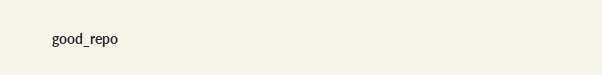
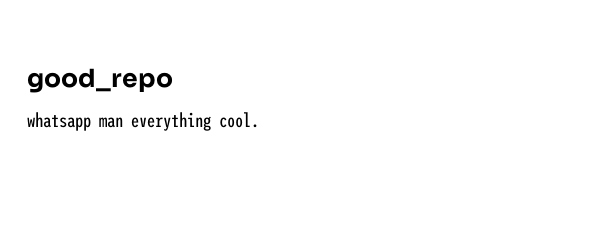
(118, 40) none -> [27,112,259,131] // whatsapp man everything cool.

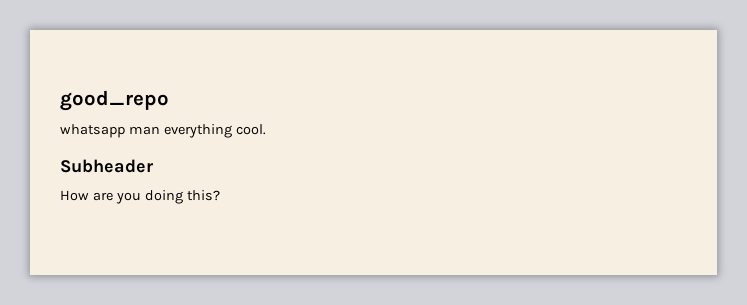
(259, 120) none -> [60,159,153,173] [60,190,220,204] // Subheader // How are you doing this?

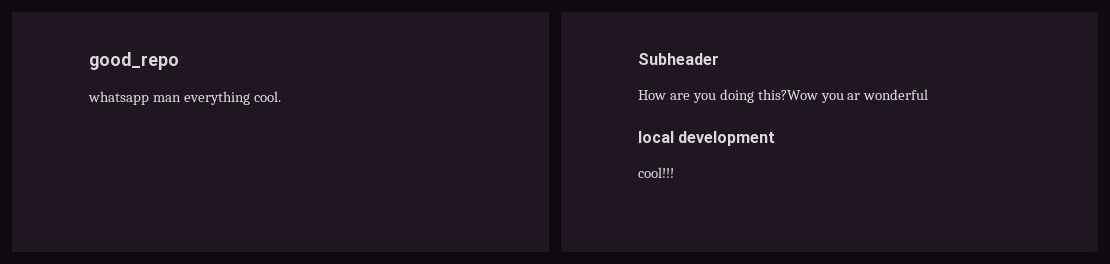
[186,190,220,201] this? -> [757,89,929,103] [638,131,776,146] [638,167,674,178] this?Wow you ar wonderful // local development // cool!!!

